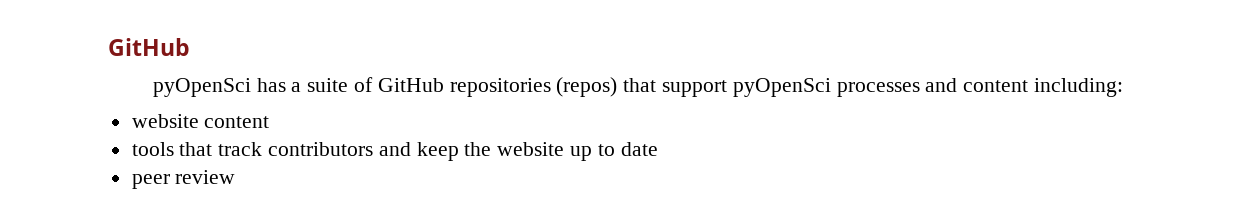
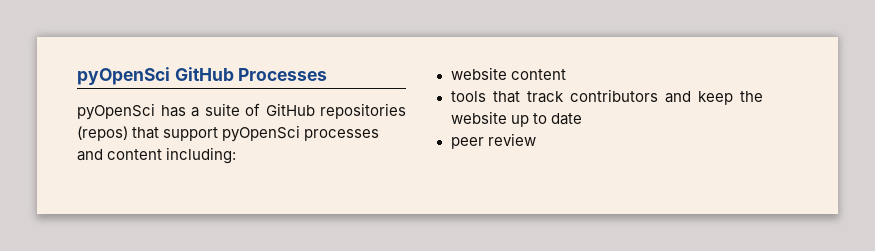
[108,38,190,56] GitHub -> [77,67,328,85] pyOpenSci GitHub Processes

